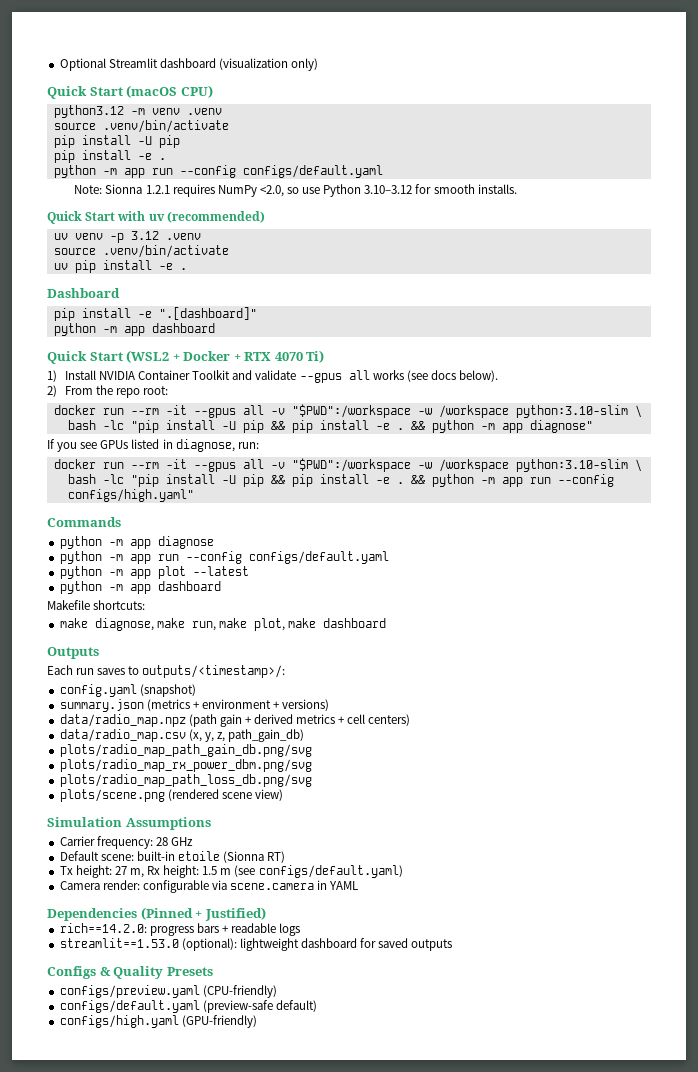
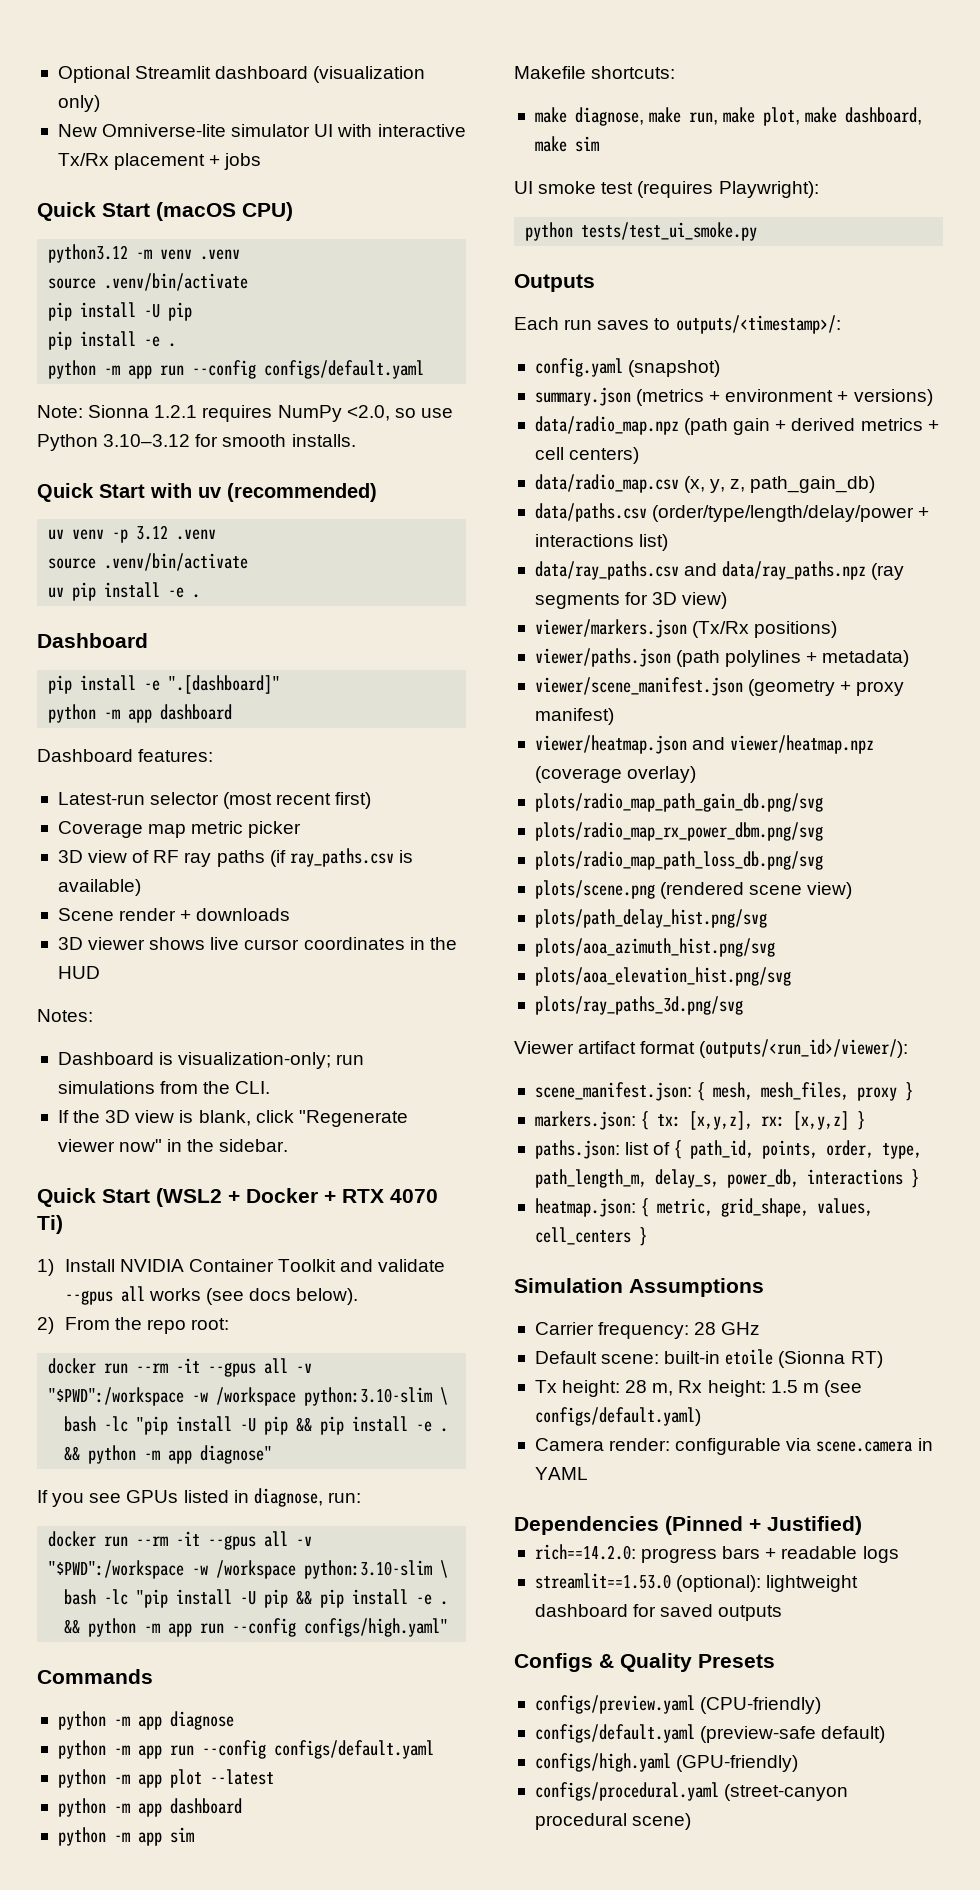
(319, 64) none -> [57,124,466,137] [57,153,262,170] // New Omniverse-lite simulator UI with interactive Tx/Rx placement + jobs
(215, 328) none -> [37,749,214,762] [57,792,372,809] [57,821,302,838] [57,848,413,867] [57,879,141,896] [57,908,291,921] [57,937,457,950] [57,966,100,979] [37,1009,93,1022] [57,1052,365,1069] [57,1081,271,1094] [57,1110,408,1127] [57,1139,289,1152] // Dashboard features: // Latest-run selector (most recent first) // Coverage map metric picker // 3D view of RF ray paths (if ray_paths.csv is available) // Scene render + downloads // 3D viewer shows live cursor coordinates in the HUD // Notes: // Dashboard is visualization-only; run simulations from the CLI. // If the 3D view is blank, click "Regenerate viewer now" in the sidebar.
(221, 586) none -> [57,1827,194,1846] // python -m app sim
[322,618,386,628] dashboard -> [845,107,923,125] [534,136,599,152] [514,181,819,198] [525,222,758,241] dashboard, make sim // UI smoke test (requires Playwright): // python tests/test_ui_smoke.py
(305, 735) none -> [534,503,930,522] [534,534,669,551] [534,561,905,580] [534,592,728,609] [534,619,838,638] [534,648,910,667] [534,677,905,696] [534,708,614,725] [534,735,875,754] [534,766,697,783] // data/paths.csv (order/type/length/delay/power + interactions list) // data/ray_paths.csv and data/ray_paths.npz (ray segments for 3D view) // viewer/markers.json (Tx/Rx positions) // viewer/paths.json (path polylines + metadata) // viewer/scene_manifest.json (geometry + proxy manifest) // viewer/heatmap.json and viewer/heatmap.npz (coverage overlay)
(283, 795) none -> [534,909,767,928] [534,938,775,957] [534,967,791,986] [534,996,743,1015] [514,1039,909,1058] [534,1082,914,1101] [534,1111,866,1130] [534,1140,923,1159] [534,1169,919,1188] [534,1198,874,1217] [534,1227,647,1246] // plots/path_delay_hist.png/svg // plots/aoa_azimuth_hist.png/svg // plots/aoa_elevation_hist.png/svg // plots/ray_paths_3d.png/svg // Viewer artifact format (outputs/<run_id>/viewer/): // scene_manifest.json: { mesh, mesh_files, proxy } // markers.json: { tx: [x,y,z], rx: [x,y,z] } // paths.json: list of { path_id, points, order, type, path_length_m, delay_s, power_db, interactions } // heatmap.json: { metric, grid_shape, values, cell_centers }
[114,866,127,875] 27 -> [625,1380,648,1393] 28
(257, 1021) none -> [534,1782,849,1801] [534,1813,692,1830] // configs/procedural.yaml (street-canyon procedural scene)

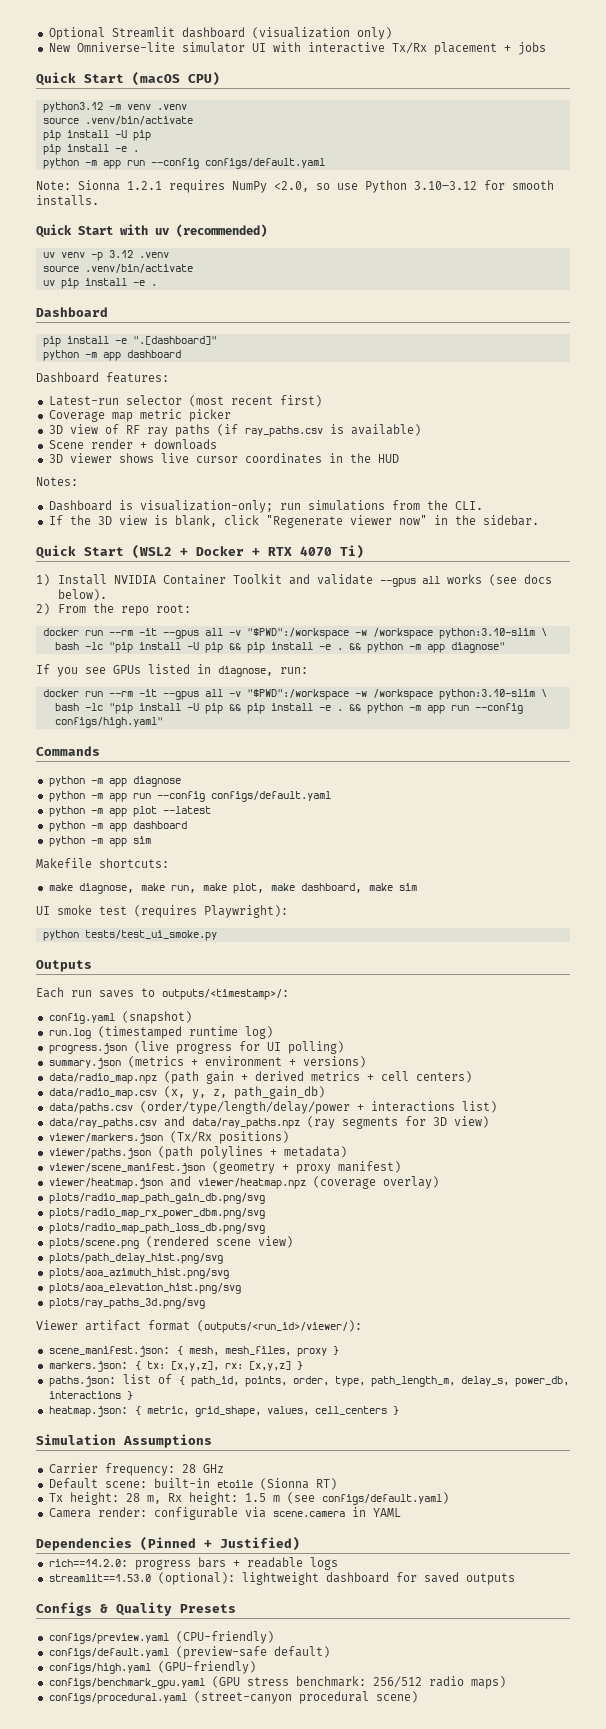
(721, 368) none -> [48,1026,273,1039] [48,1041,344,1054] // run.log (timestamped runtime log) // progress.json (live progress for UI polling)
(799, 1763) none -> [48,1676,506,1689] // configs/benchmark_gpu.yaml (GPU stress benchmark: 256/512 radio maps)

